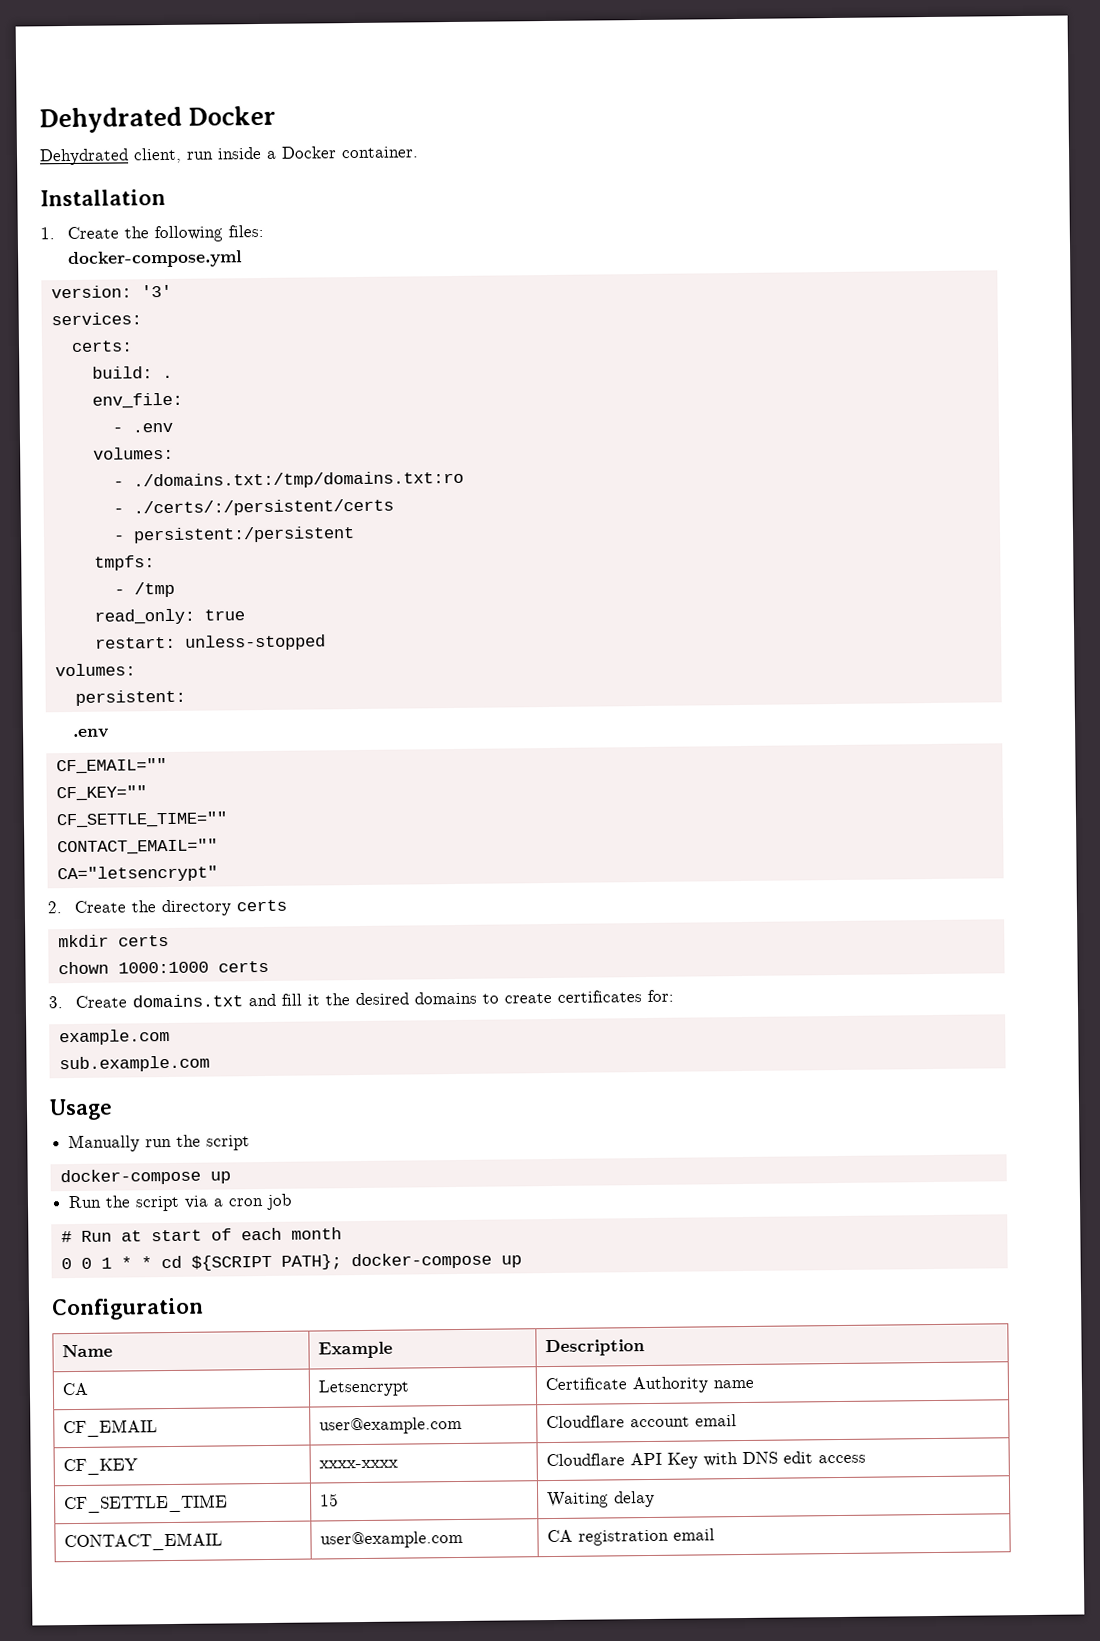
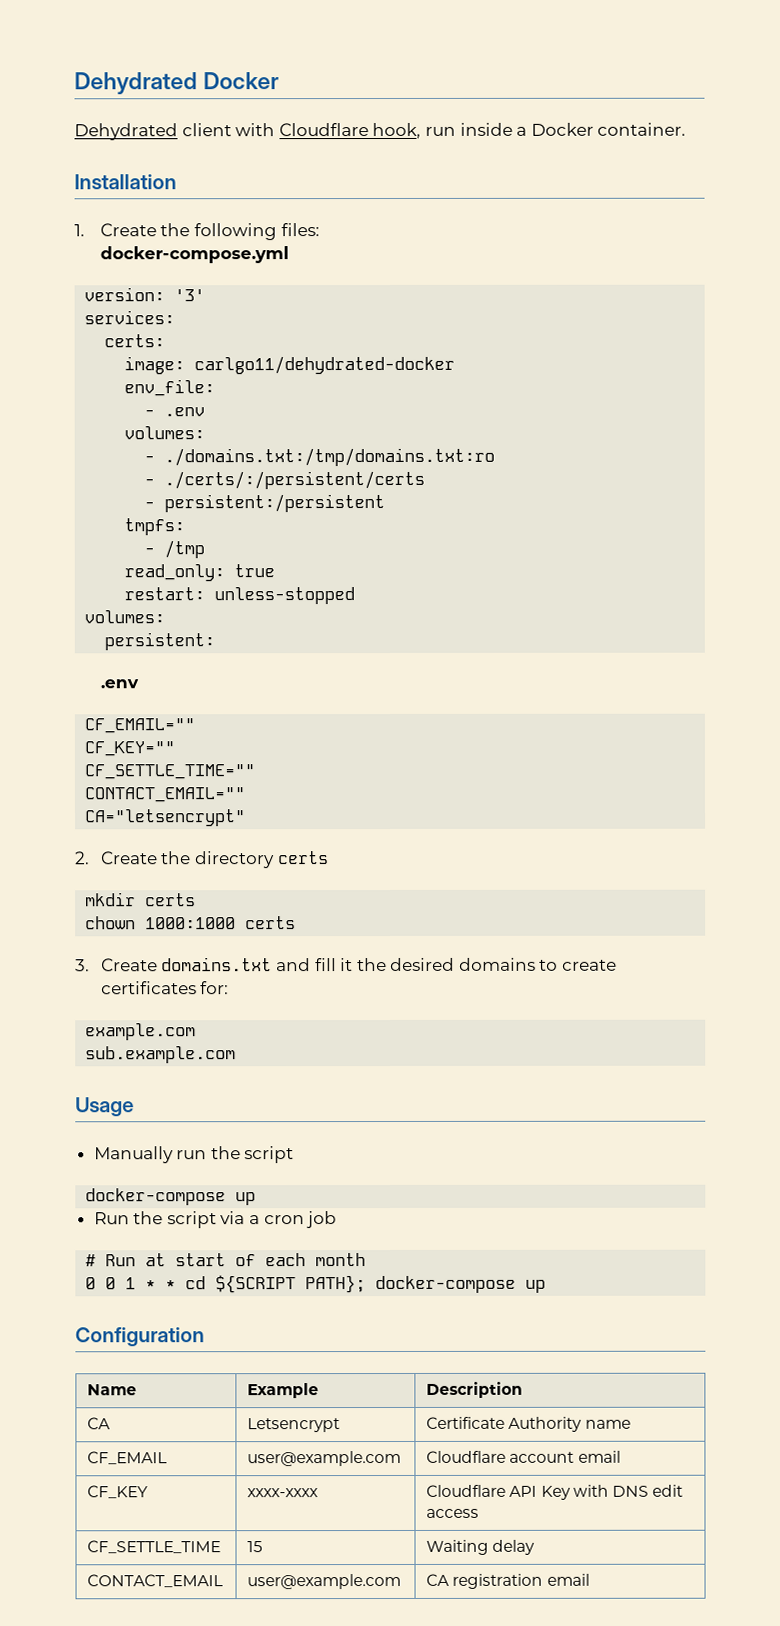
[133,147,182,164] client, -> [181,122,422,140] client with Cloudflare hook,
[91,366,173,379] build: . -> [124,355,456,375] image: carlgo11/dehydrated-docker

